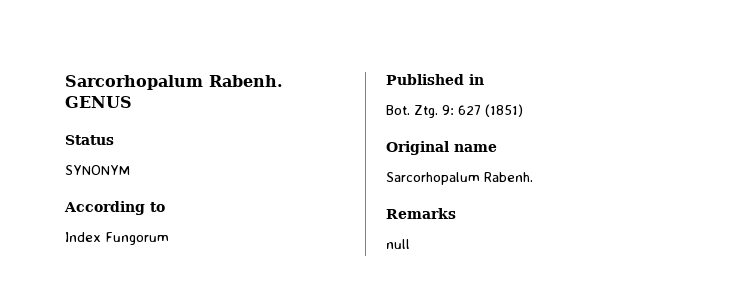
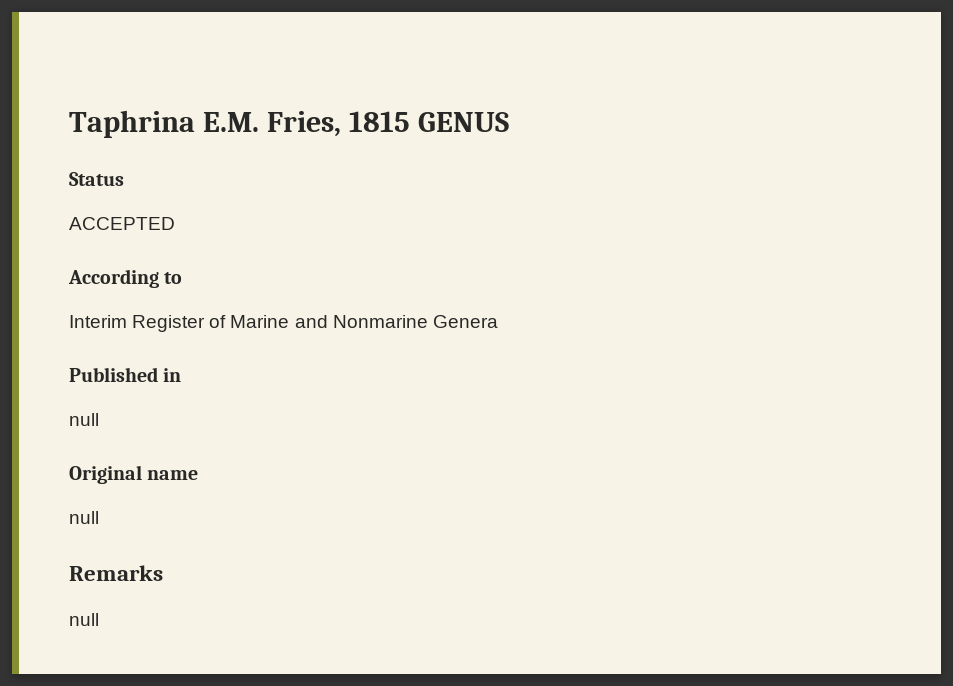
[65,75,283,90] Sarcorhopalum Rabenh. -> [69,110,411,138] Taphrina E.M. Fries, 1815
[65,165,130,175] SYNONYM -> [69,217,175,230] ACCEPTED
[65,232,169,245] [386,74,484,85] [386,104,523,118] Index Fungorum // Published in // Bot. Ztg. 9: 627 (1851) -> [69,315,498,332] [69,367,182,382] [69,413,99,426] Interim Register of Marine and Nonmarine Genera // Published in // null
[386,172,533,185] Sarcorhopalum Rabenh. -> [69,511,99,524] null

